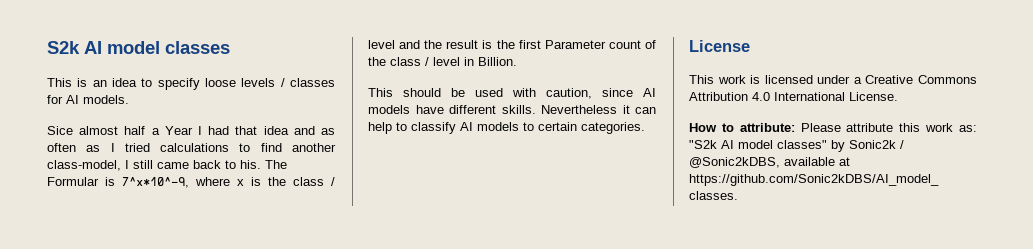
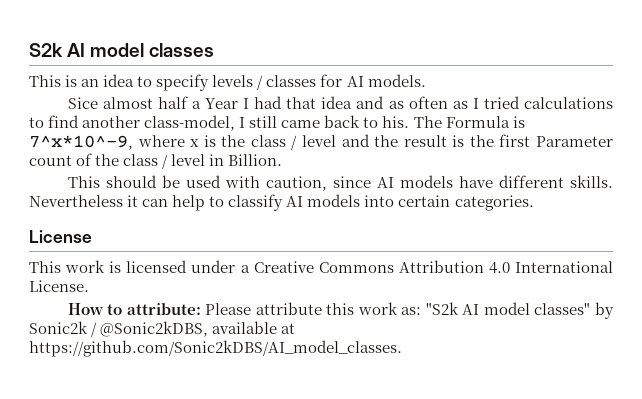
[205,78,236,87] loose -> (210, 82) none
[47,177,99,186] Formular -> [445,116,510,128] Formula
[523,122,534,131] to -> [364,195,395,207] into

